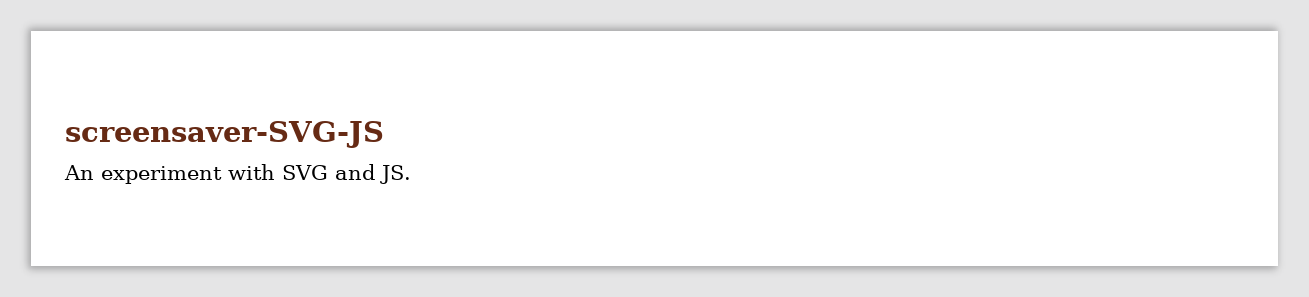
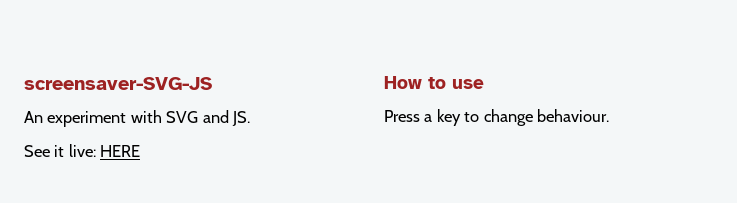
(411, 174) none -> [24,144,141,157] [384,76,484,89] [384,109,610,126] // See it live: HERE // How to use // Press a key to change behaviour.

